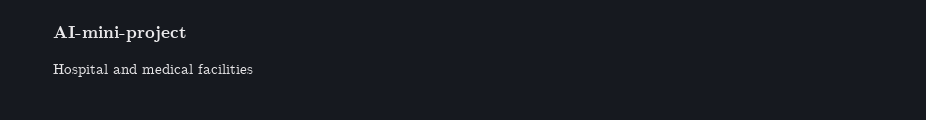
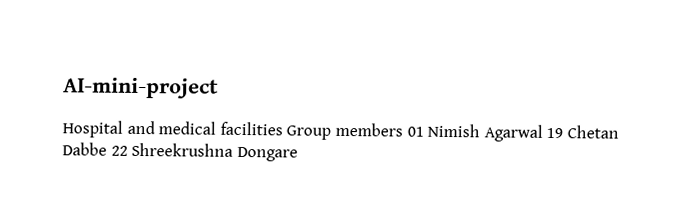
(253, 69) none -> [286,122,619,142] [62,142,298,162] Group members 01 Nimish Agarwal 19 Chetan Dabbe 22 Shreekrushna Dongare

